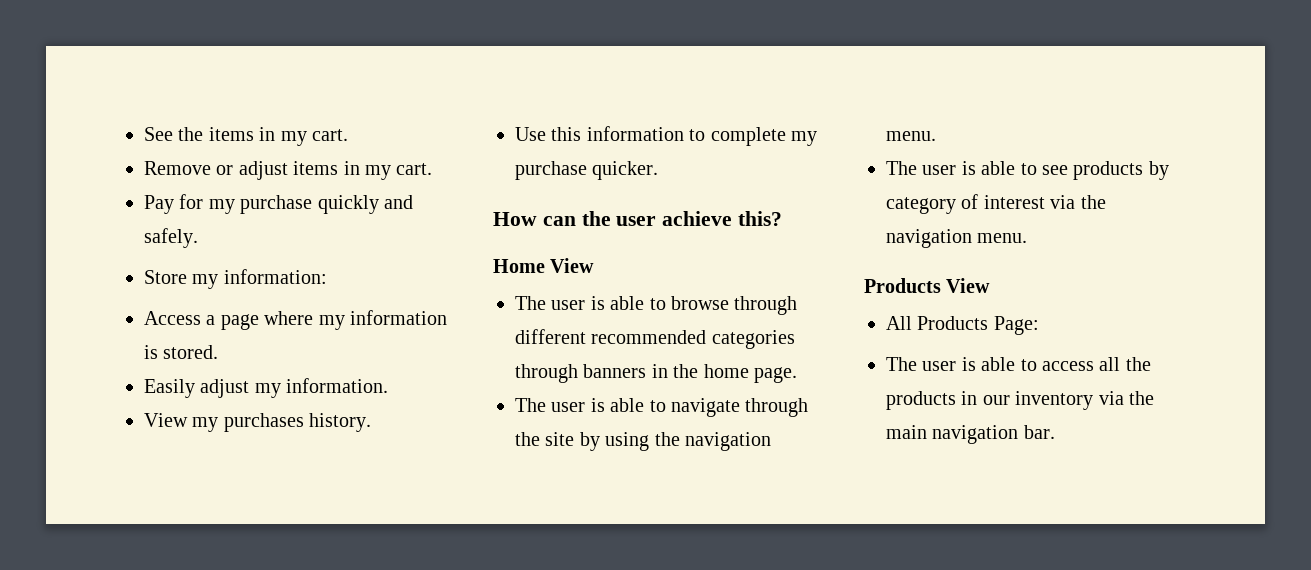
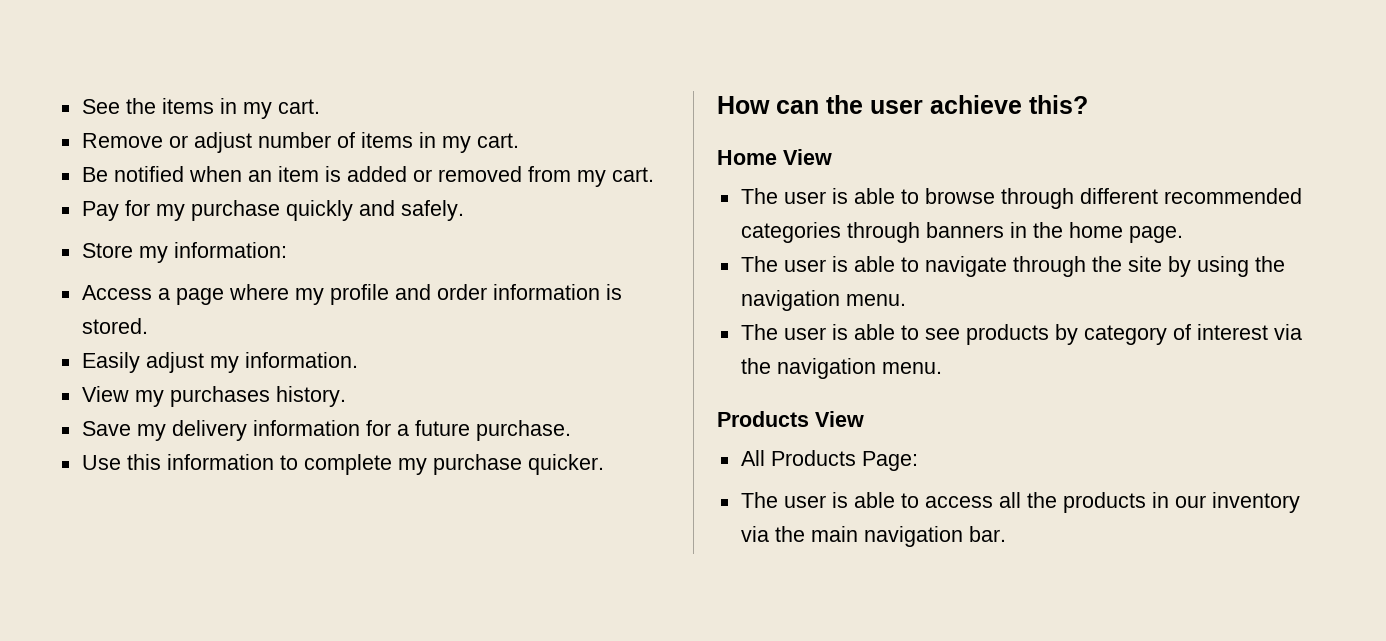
[293,161,433,180] items in my cart. -> [257,132,519,153] [81,166,654,187] number of items in my cart. // Be notified when an item is added or removed from my cart.
(345, 322) none -> [329,284,487,305] profile and order
(372, 422) none -> [81,420,571,441] // Save my delivery information for a future purchase.

